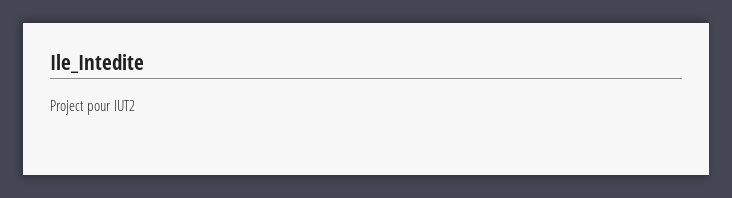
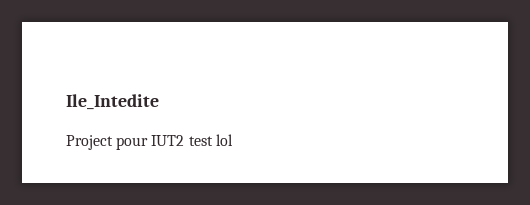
(136, 105) none -> [188,134,233,146] test lol

